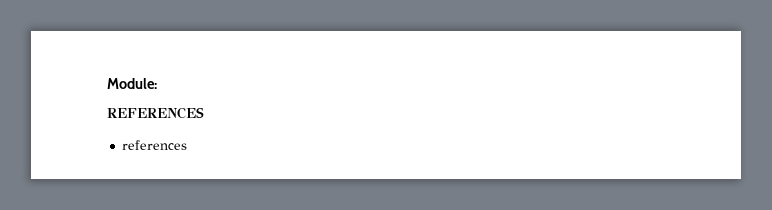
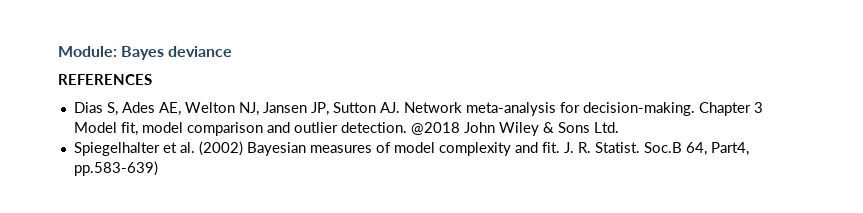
(157, 83) none -> [121,46,233,60] Bayes deviance
[122,140,188,150] references -> [73,102,763,116] [73,122,619,136] [73,141,749,156] [73,161,158,176] Dias S, Ades AE, Welton NJ, Jansen JP, Sutton AJ. Network meta-analysis for decision-making. Chapter 3 Model fit, model comparison and outlier detection. @2018 John Wiley & Sons Ltd. // Spiegelhalter et al. (2002) Bayesian measures of model complexity and fit. J. R. Statist. Soc.B 64, Part4, pp.583-639)

